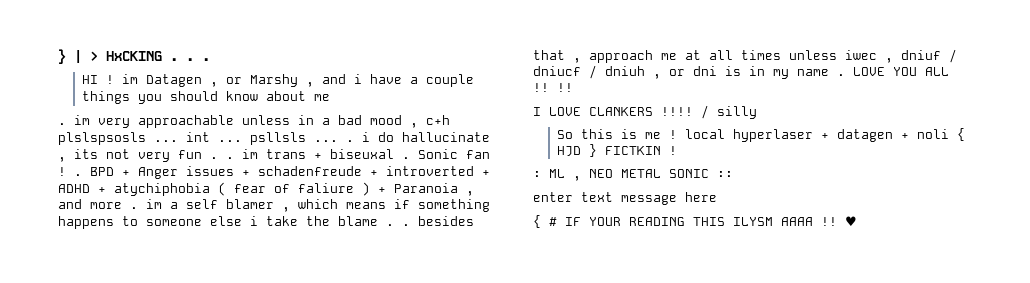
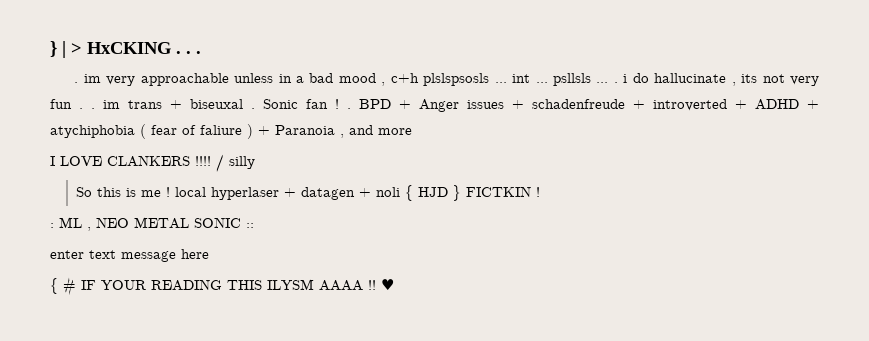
[82,74,475,87] [82,91,331,104] // HI ! im Datagen , or Marshy , and i have a couple things you should know about me -> (201, 52) none
[130,199,490,212] [58,216,474,229] [533,49,957,63] [533,65,949,79] [533,83,573,92] . im a self blamer , which means if something happens to someone else i take the blame . . besides that , approach me at all times unless iwec , dniuf / dniucf / dniuh , or dni is in my name . LOVE YOU ALL !! !! -> (412, 131) none

